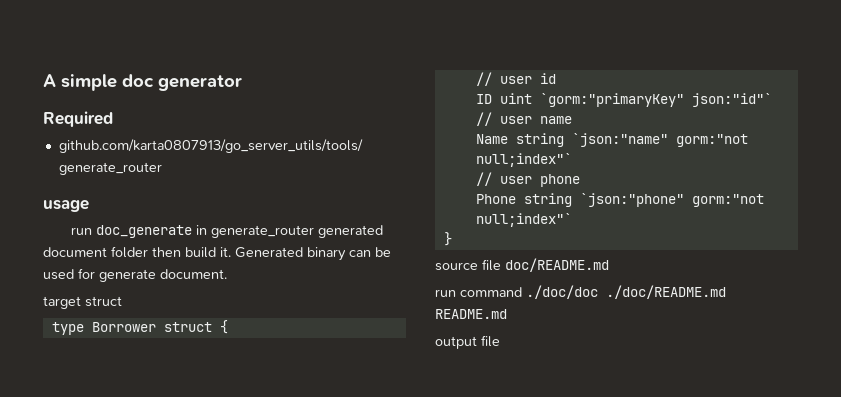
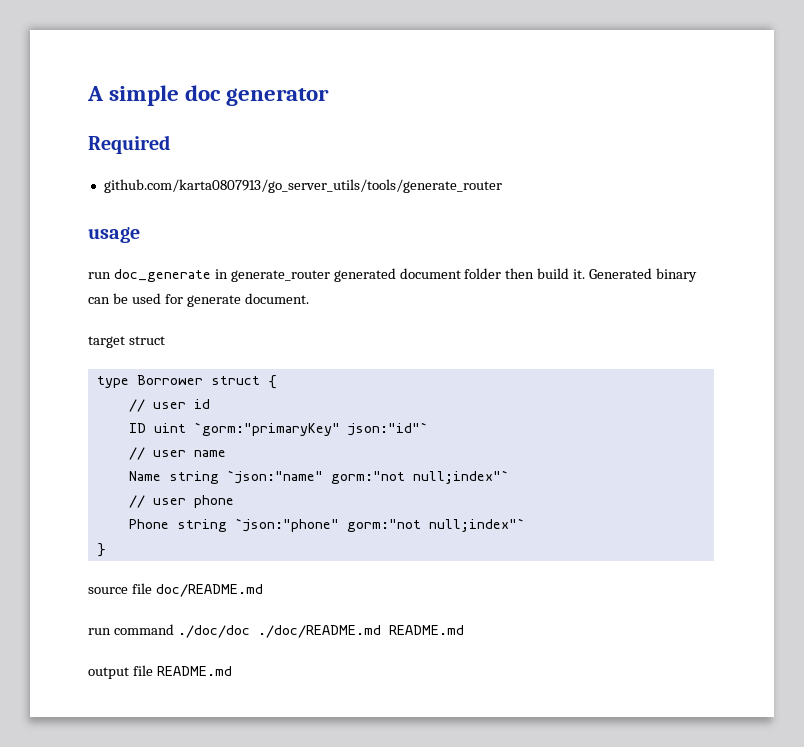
(500, 341) none -> [156,666,232,676] README.md

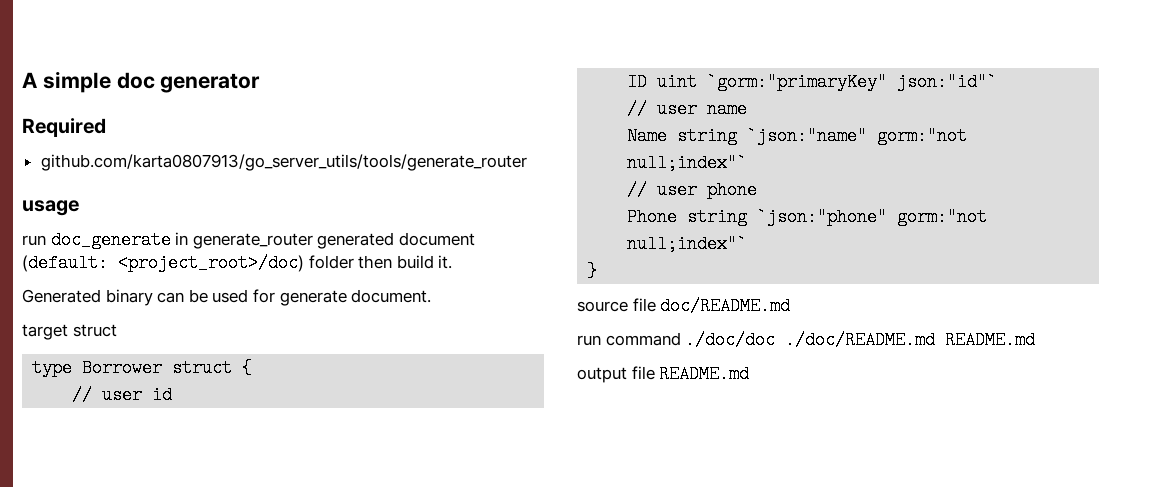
(461, 273) none -> [22,254,304,272] (default: <project_root>/doc)
(586, 274) none -> (453, 262) //

